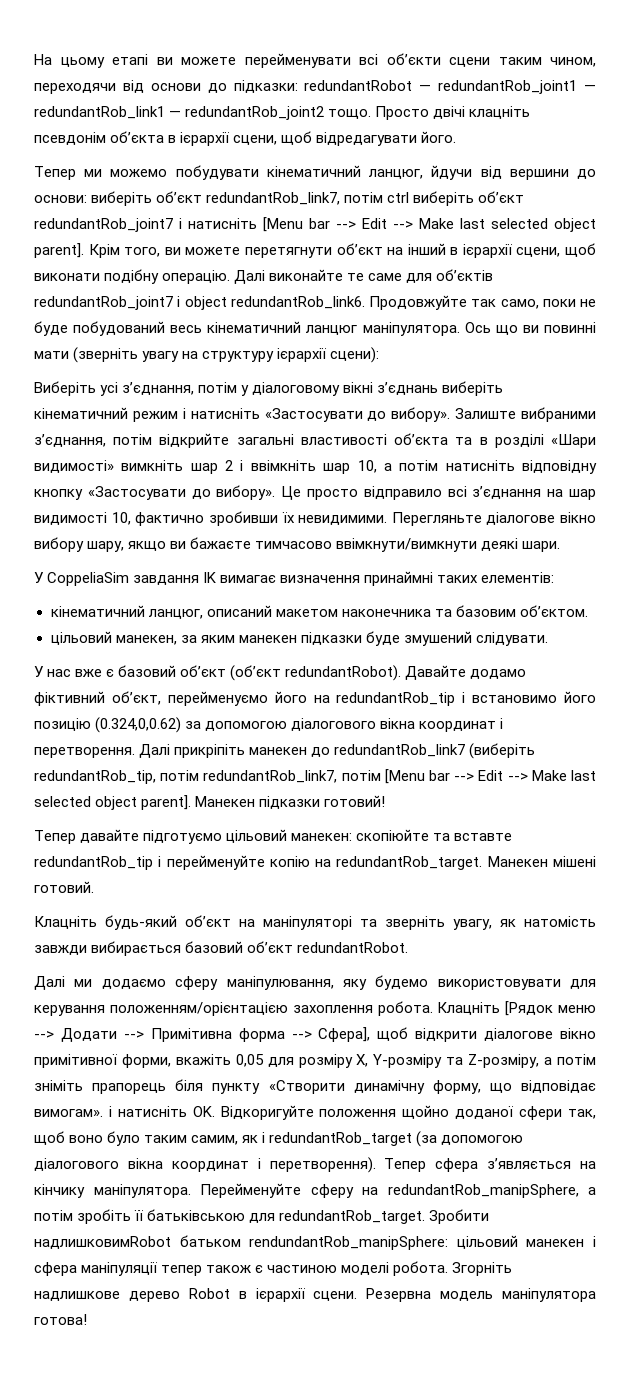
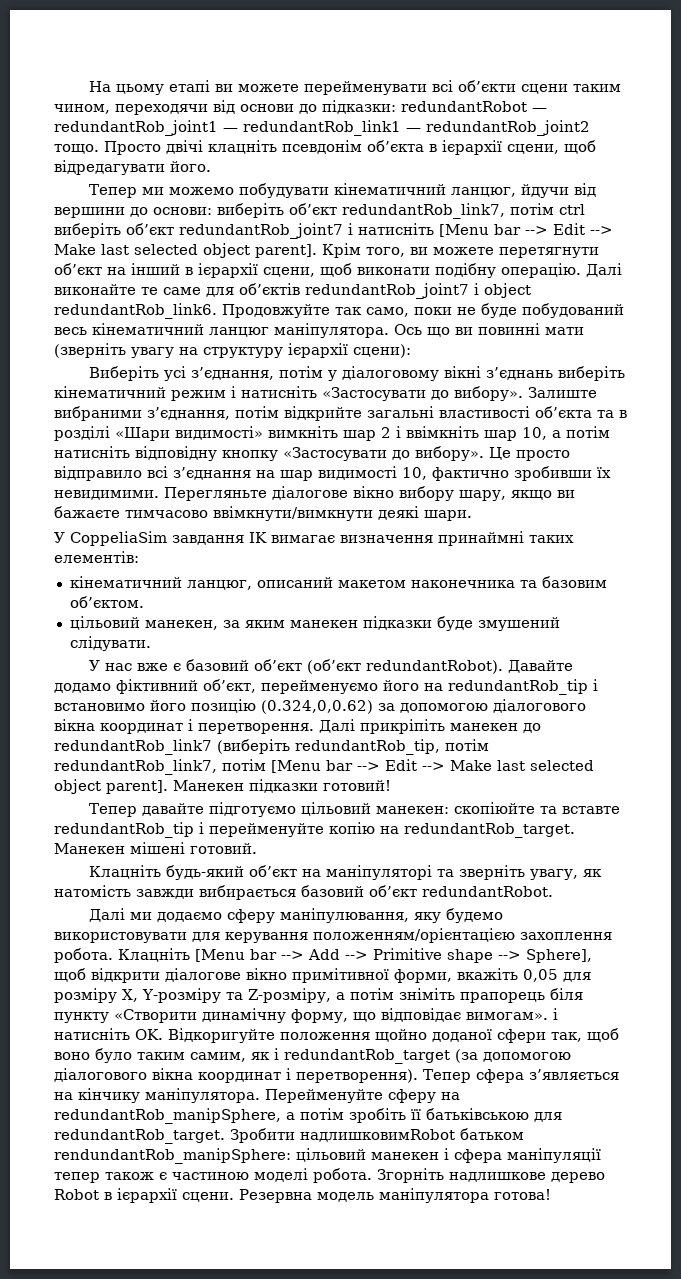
[505,1001,596,1016] [34,1027,371,1042] [Рядок меню --> Додати --> Примітивна форма --> Сфера], -> [195,948,592,963] [Menu bar --> Add --> Primitive shape --> Sphere],

